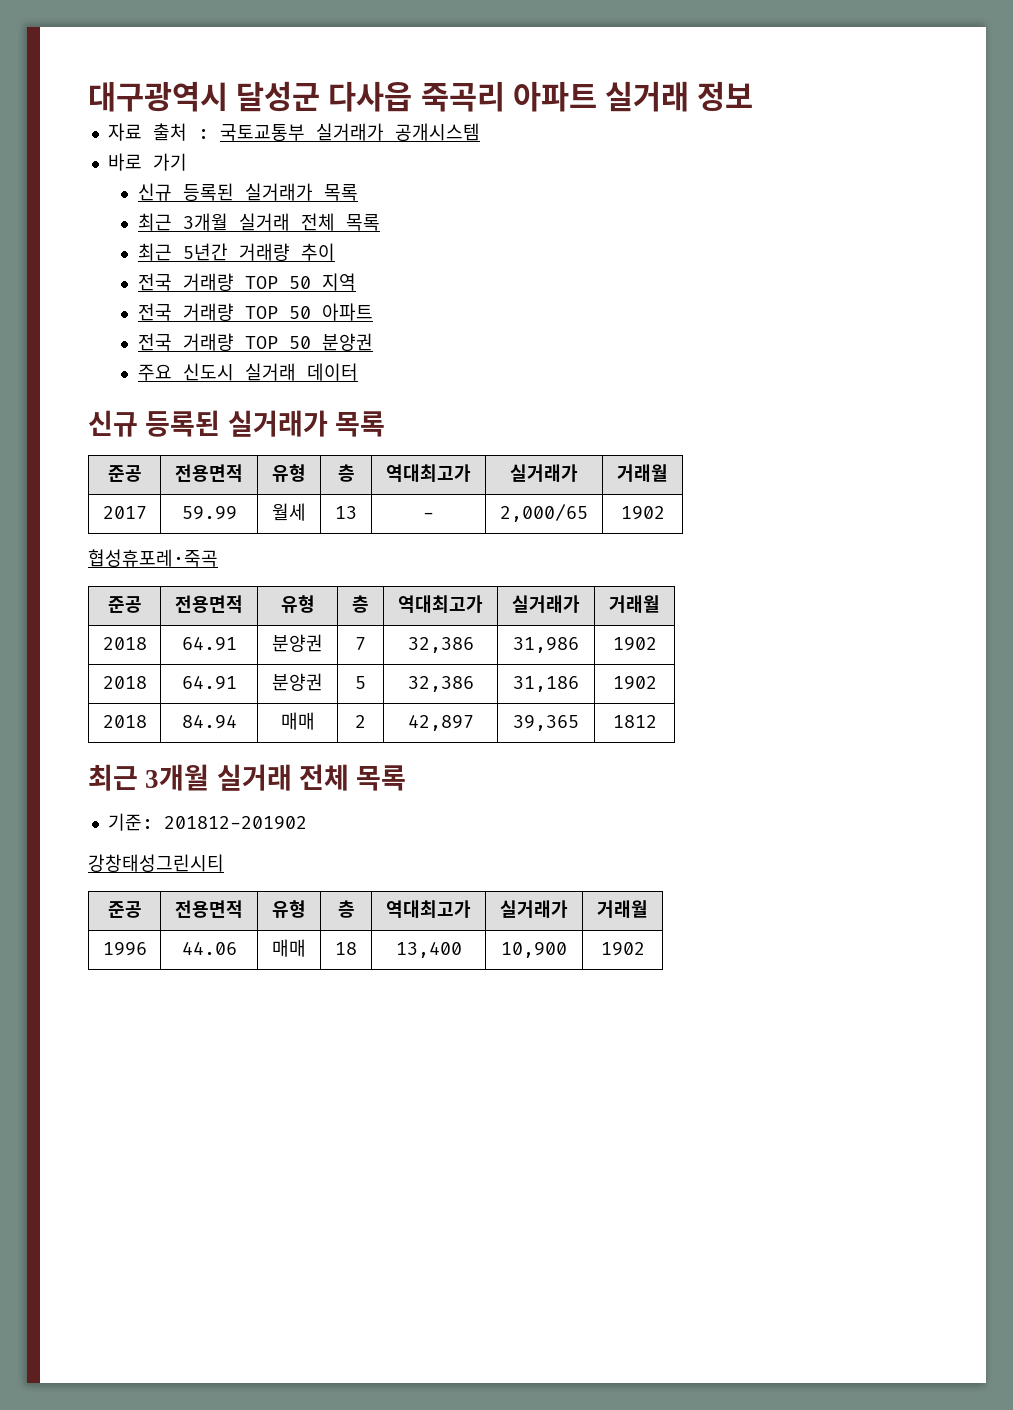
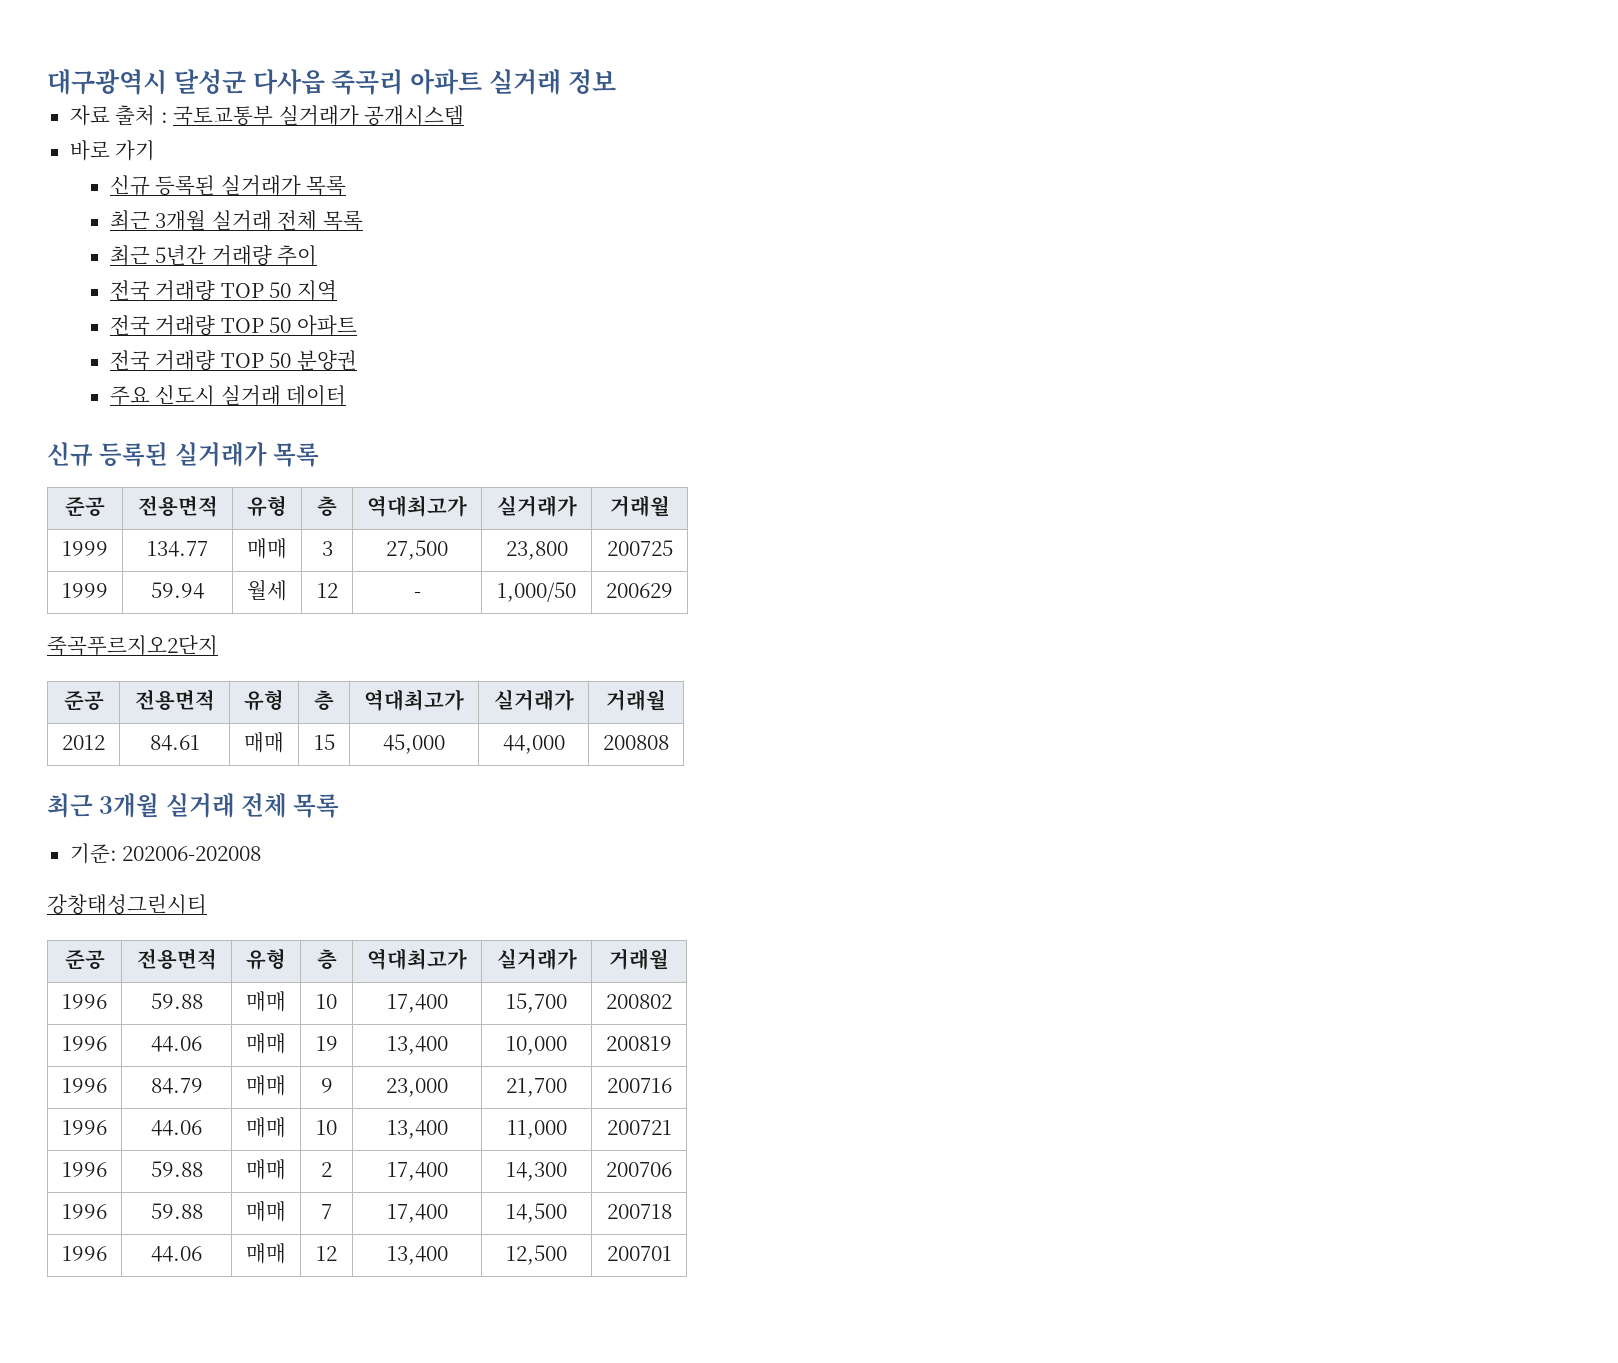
[102,506,147,519] [181,506,237,520] 2017 | 59.99 -> [62,541,108,556] [147,541,208,557] [247,538,287,559] [321,541,333,556] [386,540,448,560] [505,541,568,560] [606,540,673,556] [62,583,108,598] [151,582,204,599] 1999 | 134.77 | 매매 | 3 | 27,500 | 23,800 | 200725 // 1999 | 59.94
[335,506,357,519] 13 -> [316,583,338,598] 12
[500,504,588,522] [620,506,665,520] [88,549,218,567] [107,596,142,613] [175,595,243,613] [280,595,315,613] [352,595,369,613] [398,595,483,613] [512,595,580,613] [609,595,660,613] [102,637,147,650] [181,637,237,651] [272,634,323,652] [355,637,366,650] [407,637,474,653] [513,637,579,653] [612,637,657,651] [102,676,147,689] [181,676,237,690] [272,673,323,691] [355,676,366,689] [407,676,474,692] [513,676,579,692] [612,676,657,690] [102,715,147,728] [181,715,237,729] [280,712,315,730] [355,715,366,728] [407,715,474,731] [513,715,579,731] [612,715,657,728] 2,000/65 | 1902 // 협성휴포레·죽곡 // 준공 | 전용면적 | 유형 | 층 | 역대최고가 | 실거래가 | 거래월 // 2018 | 64.91 | 분양권 | 7 | 32,386 | 31,986 | 1902 // 2018 | 64.91 | 분양권 | 5 | 32,386 | 31,186 | 1902 // 2018 | 84.94 | 매매 | 2 | 42,897 | 39,365 | 1812 -> [497,582,576,602] [606,583,673,598] [47,635,218,656] [63,691,104,710] [134,689,215,711] [244,689,284,711] [314,690,334,710] [364,689,464,711] [493,689,574,711] [606,689,666,711] [62,735,105,750] [149,735,200,751] [244,732,284,753] [313,734,335,750] [383,734,445,754] [502,735,565,754] [603,735,669,750] 1,000/50 | 200629 // 죽곡푸르지오2단지 // 준공 | 전용면적 | 유형 | 층 | 역대최고가 | 실거래가 | 거래월 // 2012 | 84.61 | 매매 | 15 | 45,000 | 44,000 | 200808
[163,816,307,830] 201812-201902 -> [122,846,262,861] 202006-202008
[102,942,147,956] [181,942,237,955] [272,939,306,957] [335,942,357,955] [395,942,462,958] [501,942,567,958] [600,942,645,956] // 1996 | 44.06 | 매매 | 18 | 13,400 | 10,900 | 1902 -> [62,994,107,1009] [150,993,203,1009] [246,991,286,1012] [316,994,337,1009] [386,994,448,1013] [506,993,567,1013] [606,994,672,1009] [62,1036,107,1051] [151,1036,202,1052] [246,1033,286,1054] [315,1036,338,1051] [386,1036,448,1055] [506,1036,567,1055] [606,1036,672,1051] [62,1078,107,1093] [150,1078,203,1094] [246,1075,286,1096] [320,1078,333,1093] [386,1078,448,1097] [506,1078,567,1097] [606,1078,672,1093] [62,1120,107,1135] [151,1120,202,1136] [246,1117,286,1138] [316,1120,337,1135] [386,1120,448,1139] [506,1120,567,1139] [606,1120,672,1135] [62,1162,107,1177] [150,1161,203,1177] [246,1159,286,1180] [321,1162,332,1177] [386,1162,448,1181] [506,1162,567,1181] [606,1162,672,1177] [62,1204,107,1219] [150,1203,203,1219] [246,1201,286,1222] [321,1204,332,1219] [386,1204,448,1223] [506,1203,567,1223] [606,1204,672,1219] [62,1246,107,1261] [151,1246,202,1262] [246,1243,286,1264] [316,1246,337,1261] [386,1246,448,1265] [506,1245,567,1265] [606,1246,672,1261] // 1996 | 59.88 | 매매 | 10 | 17,400 | 15,700 | 200802 // 1996 | 44.06 | 매매 | 19 | 13,400 | 10,000 | 200819 // 1996 | 84.79 | 매매 | 9 | 23,000 | 21,700 | 200716 // 1996 | 44.06 | 매매 | 10 | 13,400 | 11,000 | 200721 // 1996 | 59.88 | 매매 | 2 | 17,400 | 14,300 | 200706 // 1996 | 59.88 | 매매 | 7 | 17,400 | 14,500 | 200718 // 1996 | 44.06 | 매매 | 12 | 13,400 | 12,500 | 200701

